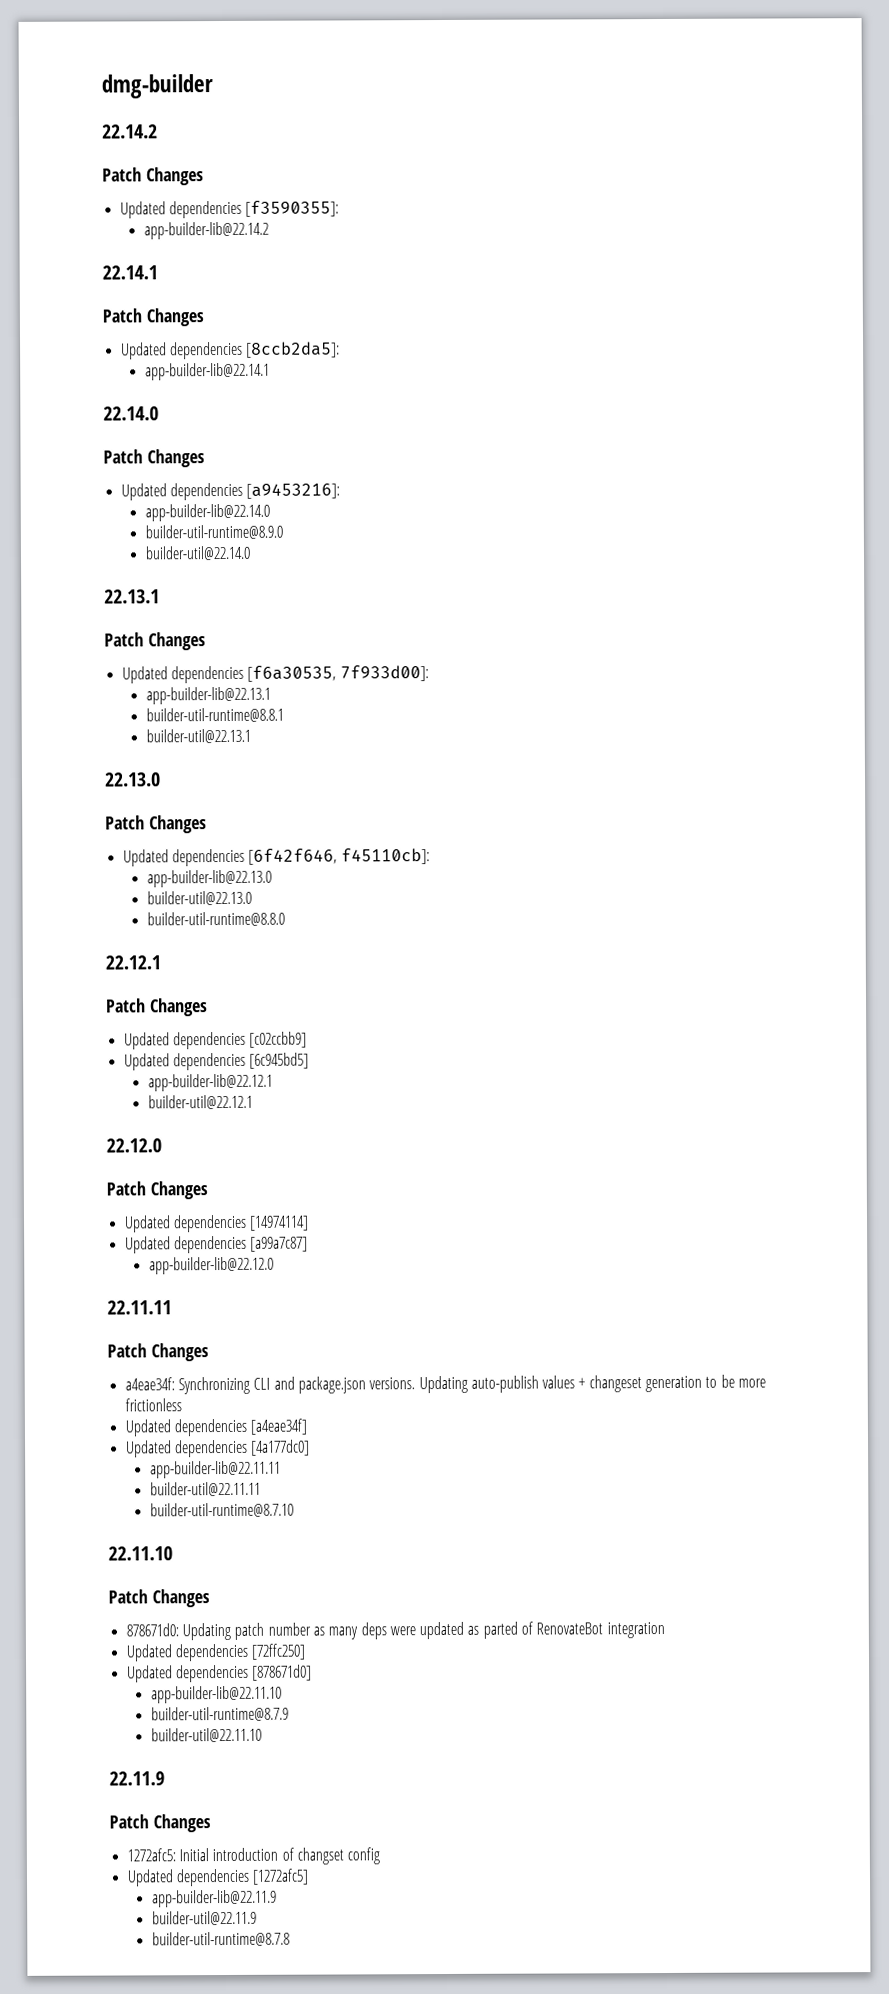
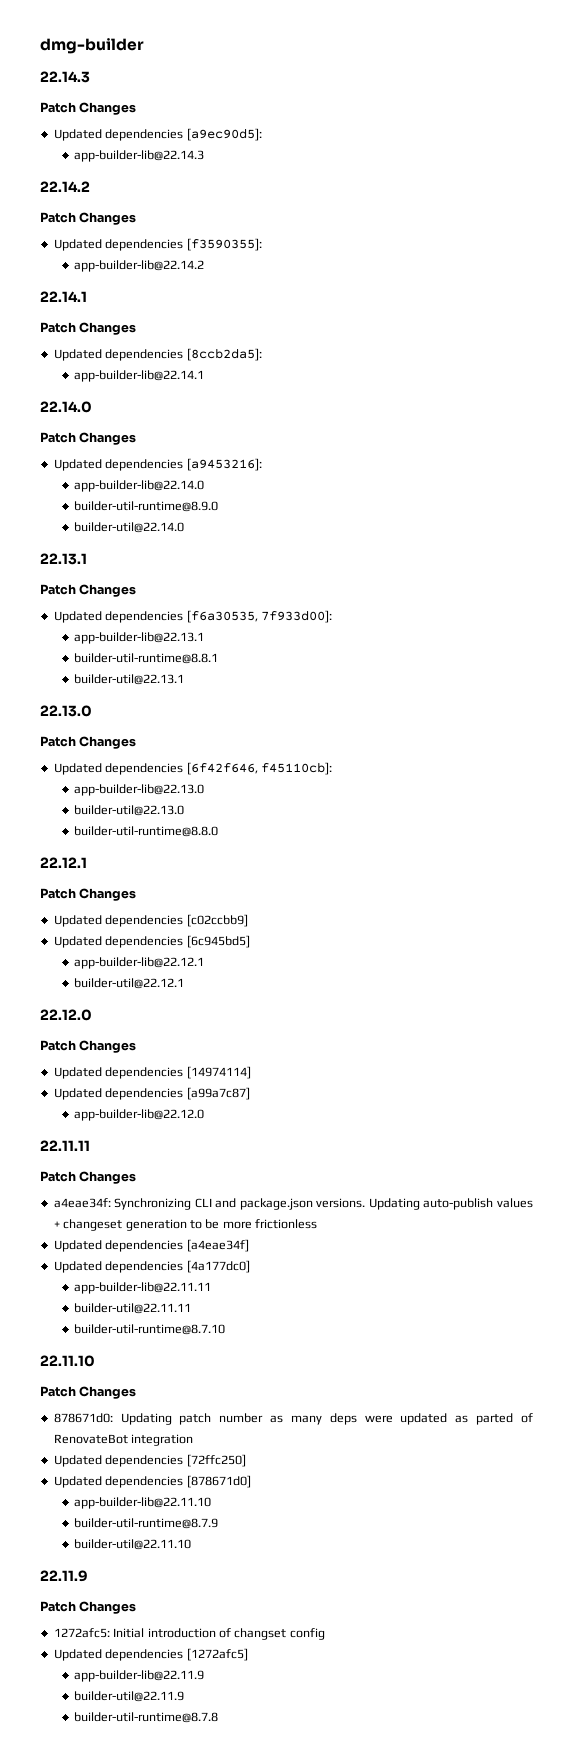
(213, 86) none -> [40,71,90,83] [40,102,137,115] [53,128,262,141] [74,150,205,162] // 22.14.3 // Patch Changes // Updated dependencies [a9ec90d5]: // app-builder-lib@22.14.3

